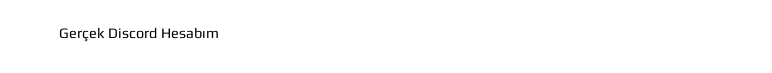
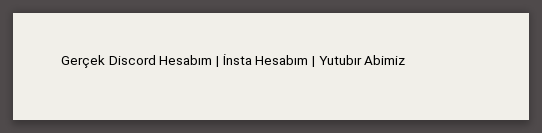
(219, 33) none -> [215,54,406,67] | İnsta Hesabım | Yutubır Abimiz

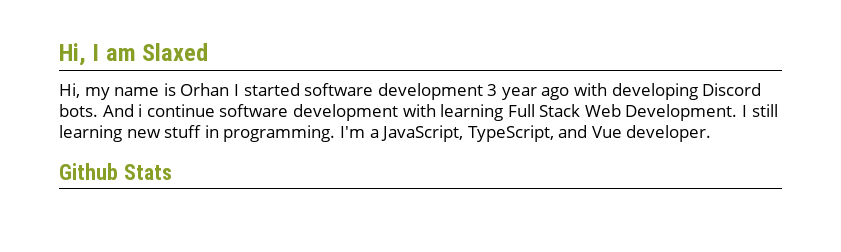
[61,54,406,68] Gerçek Discord Hesabım | İnsta Hesabım | Yutubır Abimiz -> [59,43,209,66] [59,83,762,100] [59,104,778,121] [59,125,712,142] [59,163,172,180] Hi, I am Slaxed // Hi, my name is Orhan I started software development 3 year ago with developing Discord bots. And i continue software development with learning Full Stack Web Development. I still learning new stuff in programming. I'm a JavaScript, TypeScript, and Vue developer. // Github Stats

